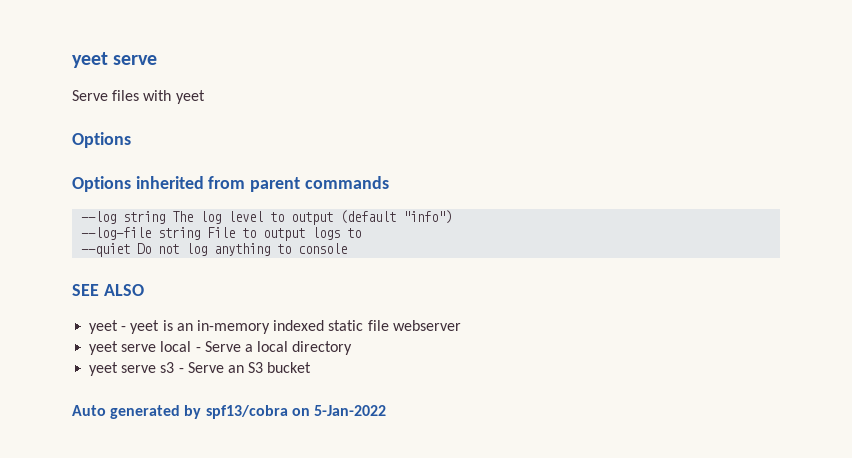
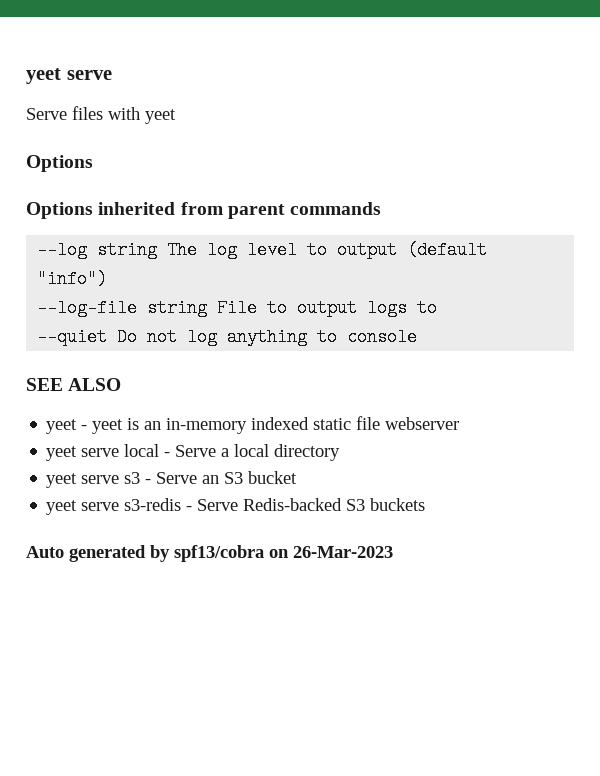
(312, 367) none -> [46,498,426,515] // yeet serve s3-redis - Serve Redis-backed S3 buckets
[313,405,386,416] 5-Jan-2022 -> [293,546,393,558] 26-Mar-2023

